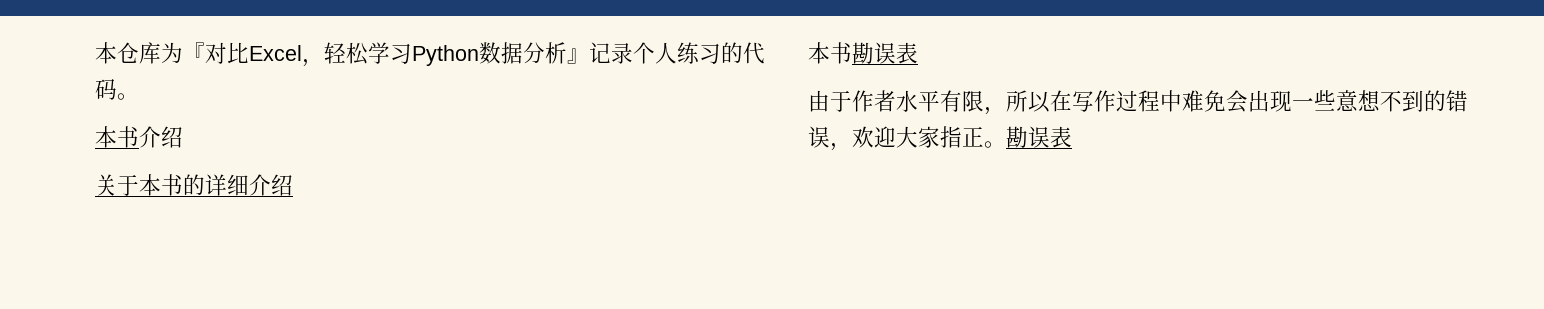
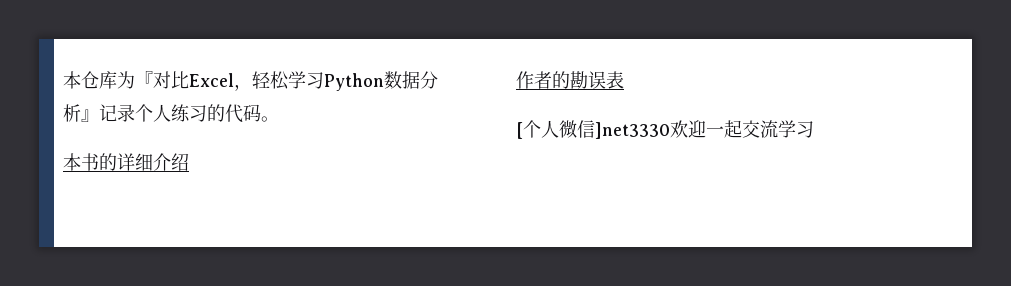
[139,126,183,148] [95,174,183,196] 介绍 // 关于本书 -> (99, 162) none
[808,42,852,64] 本书 -> [516,71,570,89] 作者的
[808,90,1468,115] [808,126,1072,151] 由于作者水平有限，所以在写作过程中难免会出现一些意想不到的错误，欢迎大家指正。勘误表 -> [516,120,814,139] [个人微信]net3330欢迎一起交流学习

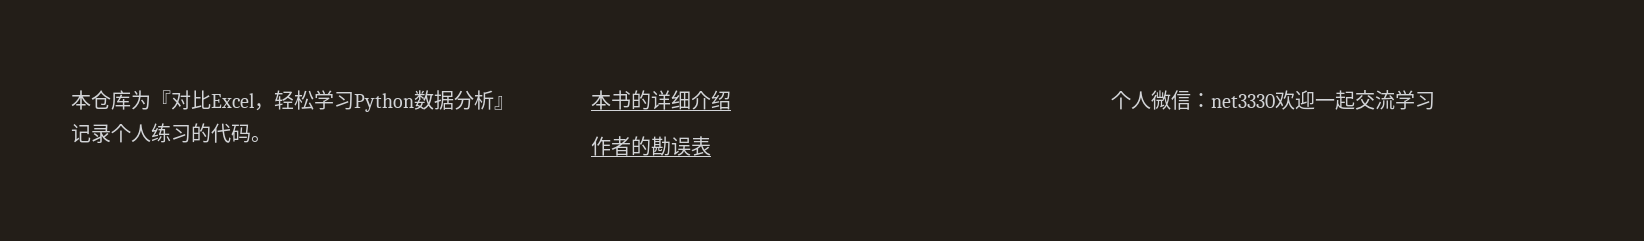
[516,122,523,139] [ -> (711, 146) none
[595,122,670,139] ]net3330 -> [1191,93,1275,108] ：net3330

